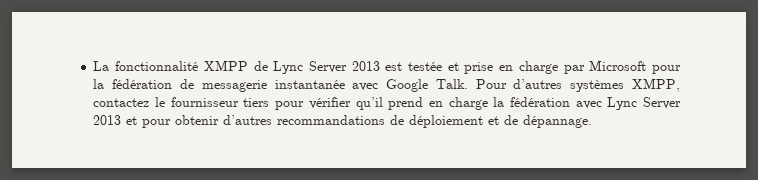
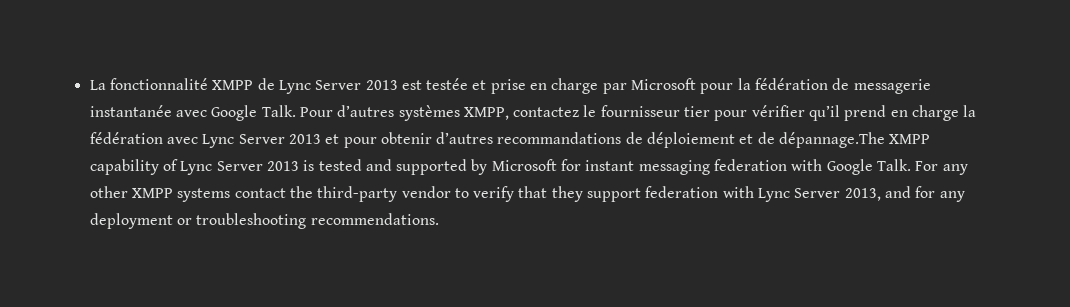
[243,98,270,107] tiers -> [684,106,711,117] tier
[523,115,593,128] dépannage. -> [779,132,931,148] [89,159,968,175] [89,186,965,202] [89,213,439,229] dépannage.The XMPP capability of Lync Server 2013 is tested and supported by Microsoft for instant messaging federation with Google Talk. For any other XMPP systems contact the third-party vendor to verify that they support federation with Lync Server 2013, and for any deployment or troubleshooting recommendations.

